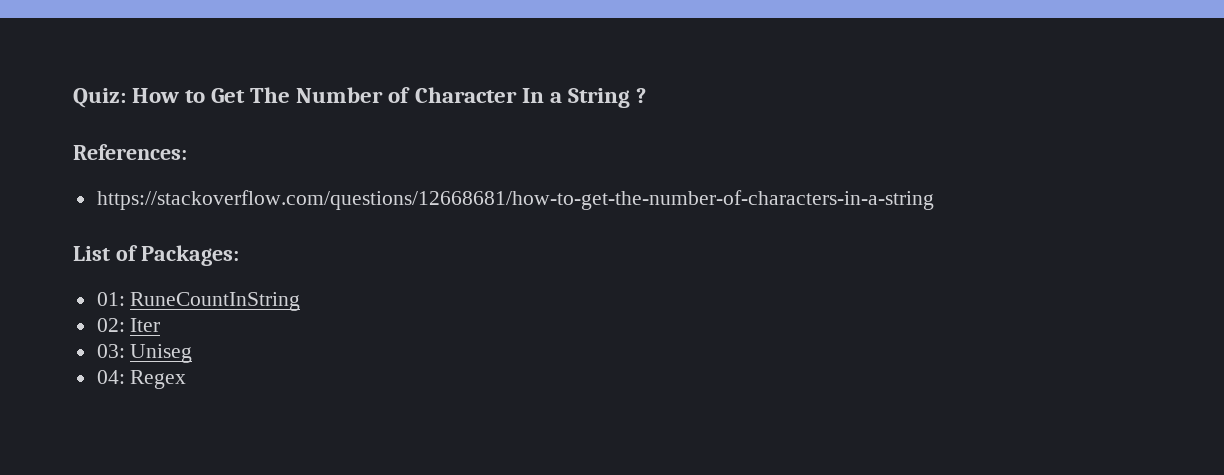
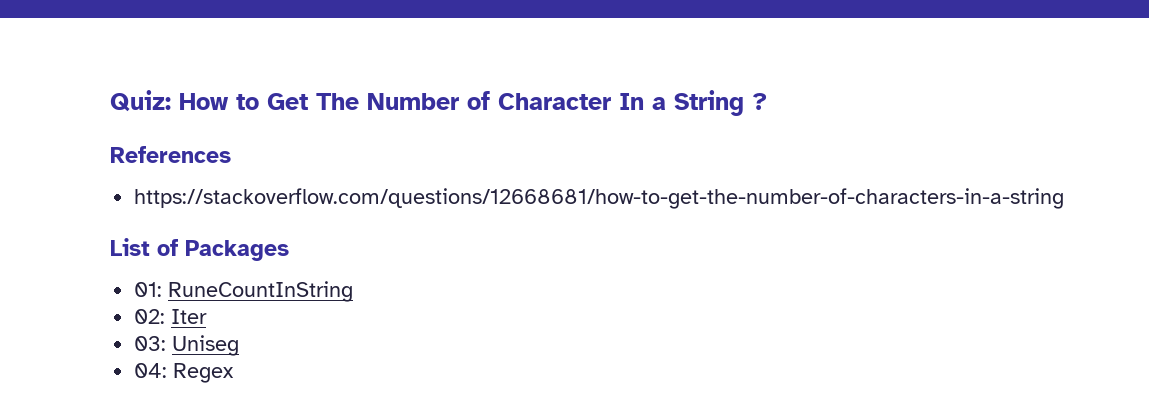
[73,144,187,160] References: -> [110,146,231,163] References
[140,245,239,266] Packages: -> [185,240,289,261] Packages

